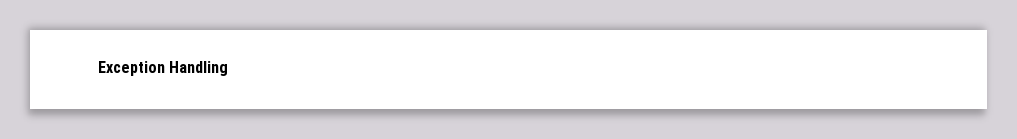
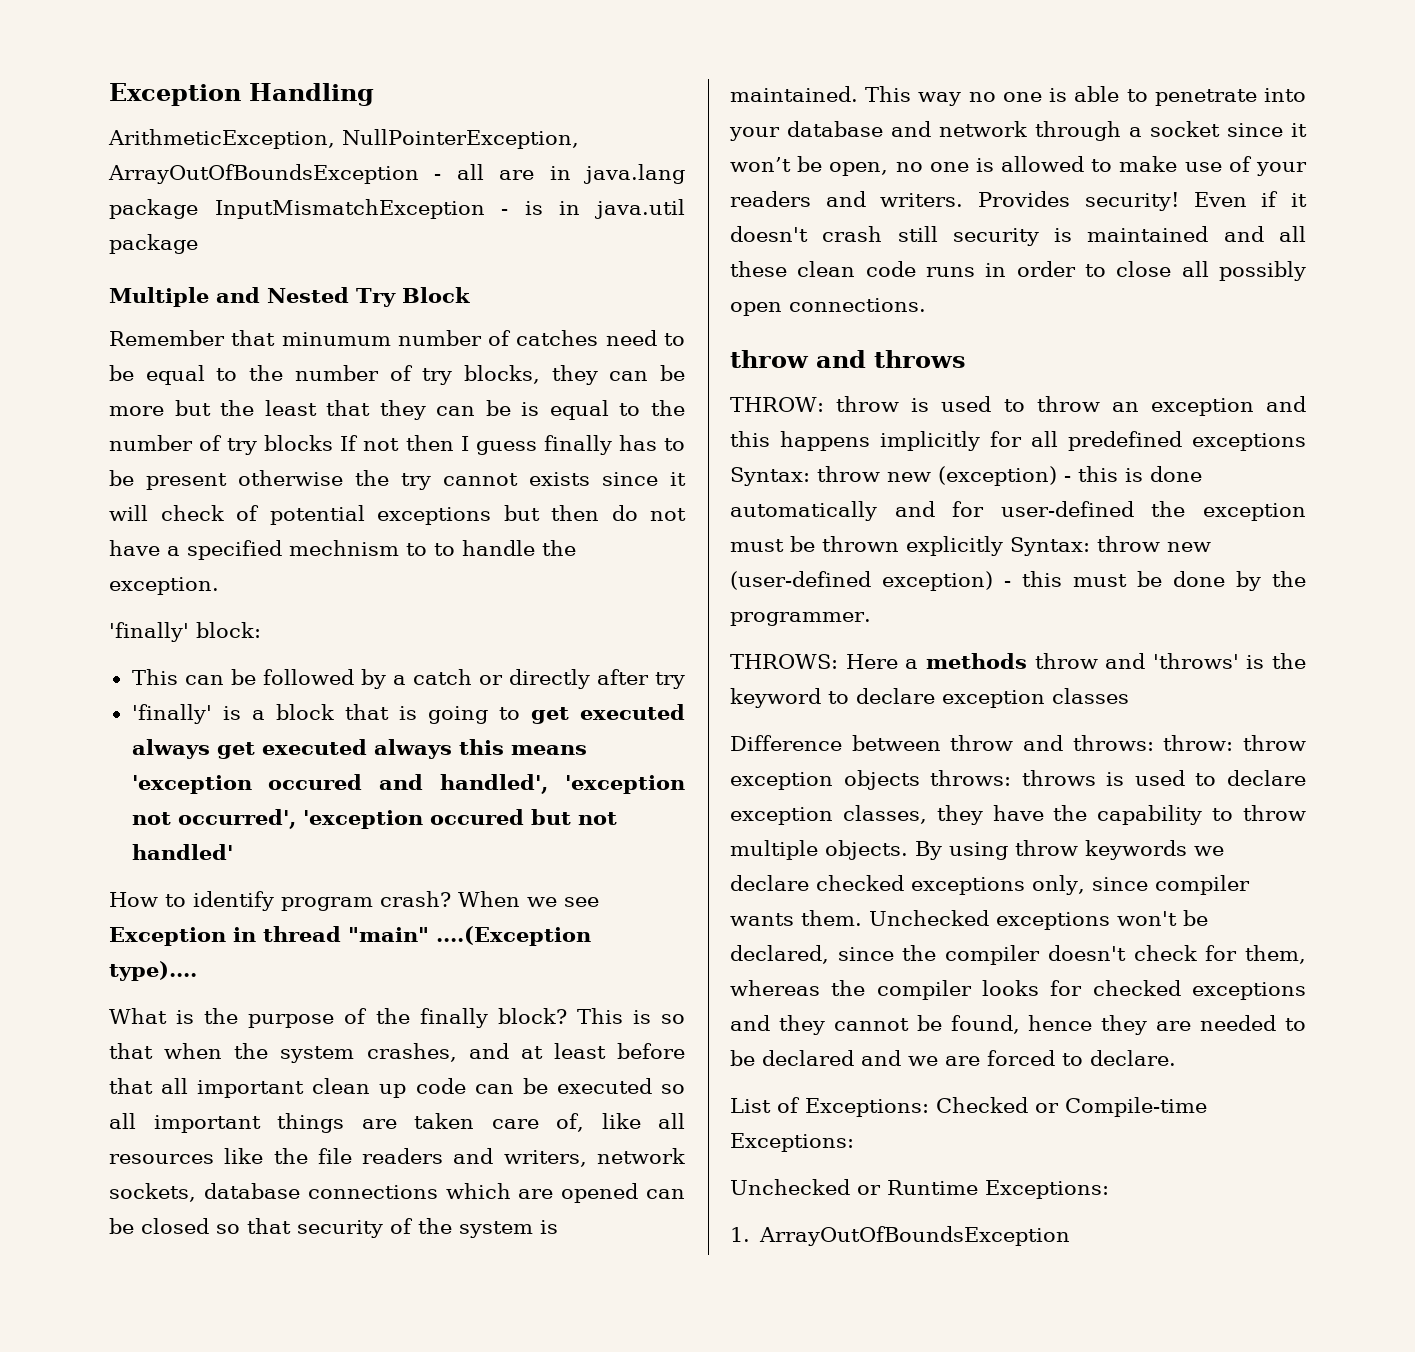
(229, 68) none -> [108,129,579,149] [108,164,685,184] [109,199,686,219] [109,234,198,254] [109,287,470,307] [109,330,685,346] [109,365,685,385] [109,400,685,420] [109,435,685,455] [109,470,686,490] [109,505,686,525] [109,540,576,560] [109,577,219,595] [109,622,261,642] [131,669,685,689] [131,704,685,724] [131,739,587,759] [131,774,685,794] [131,809,617,829] [131,844,233,860] [109,891,599,911] [109,926,591,946] [109,961,197,981] [109,1008,686,1028] [109,1043,685,1063] [109,1078,685,1098] [109,1113,685,1133] [109,1148,685,1167] [109,1183,685,1203] [109,1218,558,1238] [730,86,1306,106] [729,121,1307,141] [730,156,1307,176] [730,191,1307,211] [730,226,1306,246] [730,261,1306,281] [730,298,926,316] [730,350,966,368] [730,396,1306,416] [730,431,1306,451] [730,466,1202,486] [730,501,1306,521] [730,536,1211,556] [730,571,1306,591] [730,612,871,626] [730,653,1306,669] [730,688,1129,708] [730,735,1306,751] [730,770,1306,790] [730,805,1306,825] [730,840,1224,860] [730,875,1250,895] [730,910,1208,930] [730,945,1306,965] [730,980,1306,1000] [730,1015,1306,1035] [730,1050,1176,1066] [730,1097,1207,1117] [730,1133,854,1152] [730,1179,1109,1199] [730,1226,1071,1246] // ArithmeticException, NullPointerException, ArrayOutOfBoundsException - all are in java.lang package InputMismatchException - is in java.util package // Multiple and Nested Try Block // Remember that minumum number of catches need to be equal to the number of try blocks, they can be more but the least that they can be is equal to the number of try blocks If not then I guess finally has to be present otherwise the try cannot exists since it will check of potential exceptions but then do not have a specified mechnism to to handle the exception. // 'finally' block: // This can be followed by a catch or directly after try // 'finally' is a block that is going to get executed always get executed always this means 'exception occured and handled', 'exception not occurred', 'exception occured but not handled' // How to identify program crash? When we see Exception in thread "main" ....(Exception type).... // What is the purpose of the finally block? This is so that when the system crashes, and at least before that all important clean up code can be executed so all important things are taken care of, like all resources like the file readers and writers, network sockets, database connections which are opened can be closed so that security of the system is maintained. This way no one is able to penetrate into your database and network through a socket since it won’t be open, no one is allowed to make use of your readers and writers. Provides security! Even if it doesn't crash still security is maintained and all these clean code runs in order to close all possibly open connections. // throw and throws // THROW: throw is used to throw an exception and this happens implicitly for all predefined exceptions Syntax: throw new (exception) - this is done automatically and for user-defined the exception must be thrown explicitly Syntax: throw new (user-defined exception) - this must be done by the programmer. // THROWS: Here a methods throw and 'throws' is the keyword to declare exception classes // Difference between throw and throws: throw: throw exception objects throws: throws is used to declare exception classes, they have the capability to throw multiple objects. By using throw keywords we declare checked exceptions only, since compiler wants them. Unchecked exceptions won't be declared, since the compiler doesn't check for them, whereas the compiler looks for checked exceptions and they cannot be found, hence they are needed to be declared and we are forced to declare. // List of Exceptions: Checked or Compile-time Exceptions: // Unchecked or Runtime Exceptions: // 1. ArrayOutOfBoundsException

